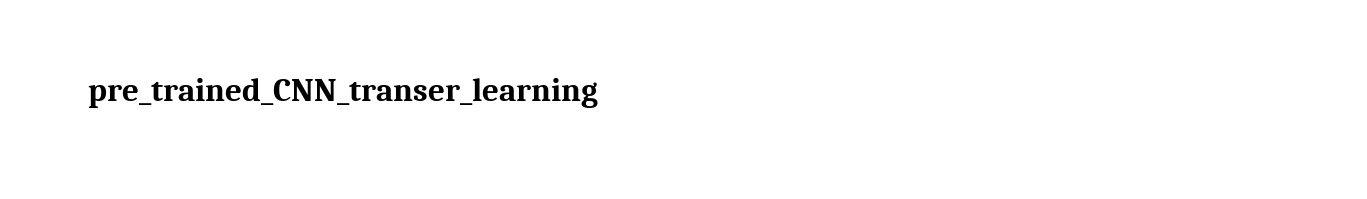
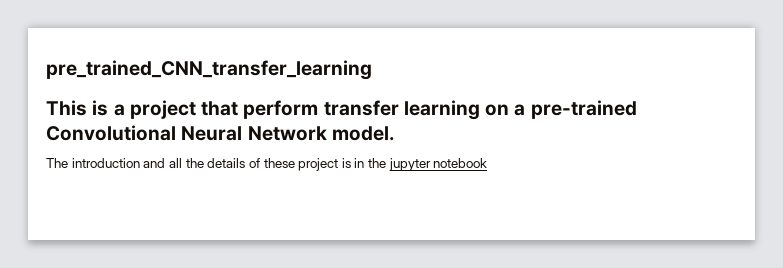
[88,78,598,108] pre_trained_CNN_transer_learning -> [46,60,372,80] [46,100,637,120] [46,125,395,141] [46,158,488,171] pre_trained_CNN_transfer_learning // This is a project that perform transfer learning on a pre-trained Convolutional Neural Network model. // The introduction and all the details of these project is in the jupyter notebook

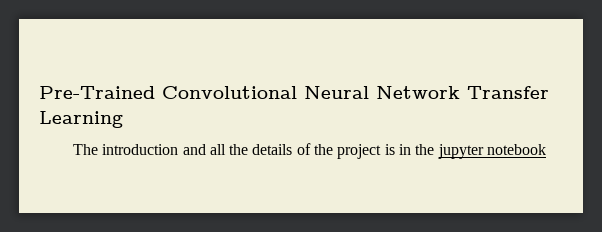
[46,60,372,80] [46,100,637,120] pre_trained_CNN_transfer_learning // This is a project that perform transfer learning on a pre-trained -> [39,86,155,99] Pre-Trained
[331,126,395,141] model. -> [467,86,549,99] [39,111,123,128] Transfer Learning
[263,158,295,168] these -> [314,144,334,155] the

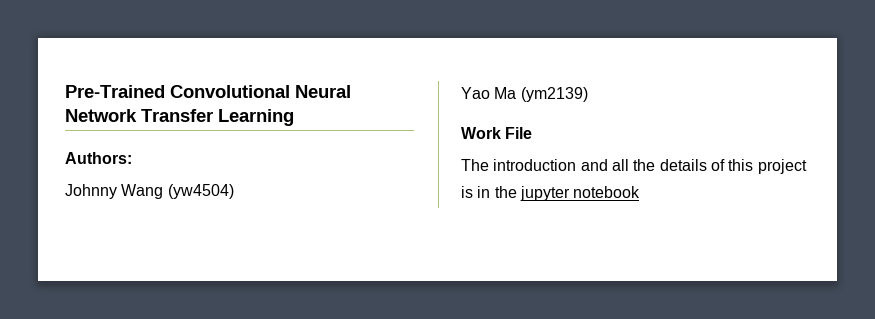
(123, 119) none -> [65,152,132,164] [65,184,234,199] [461,87,588,102] [461,127,533,139] // Authors: // Johnny Wang (yw4504) // Yao Ma (ym2139) // Work File
[314,144,334,155] the -> [728,159,754,171] this

